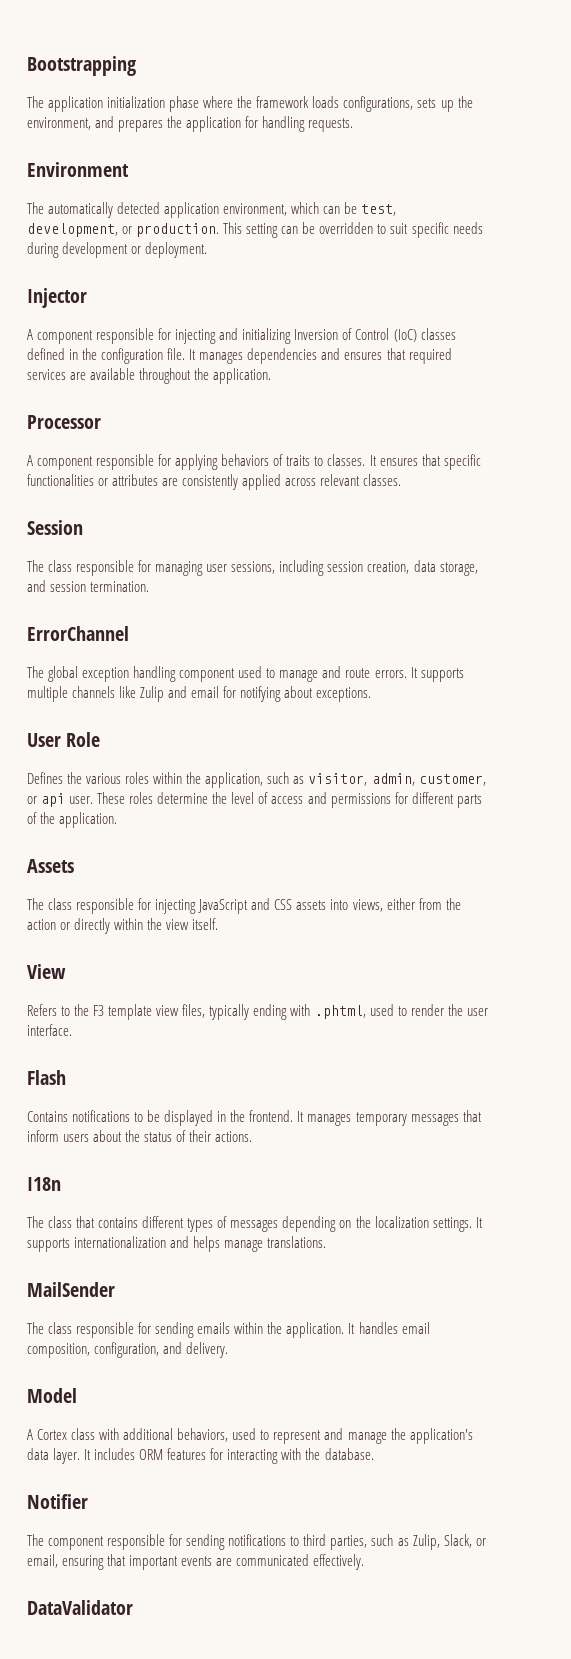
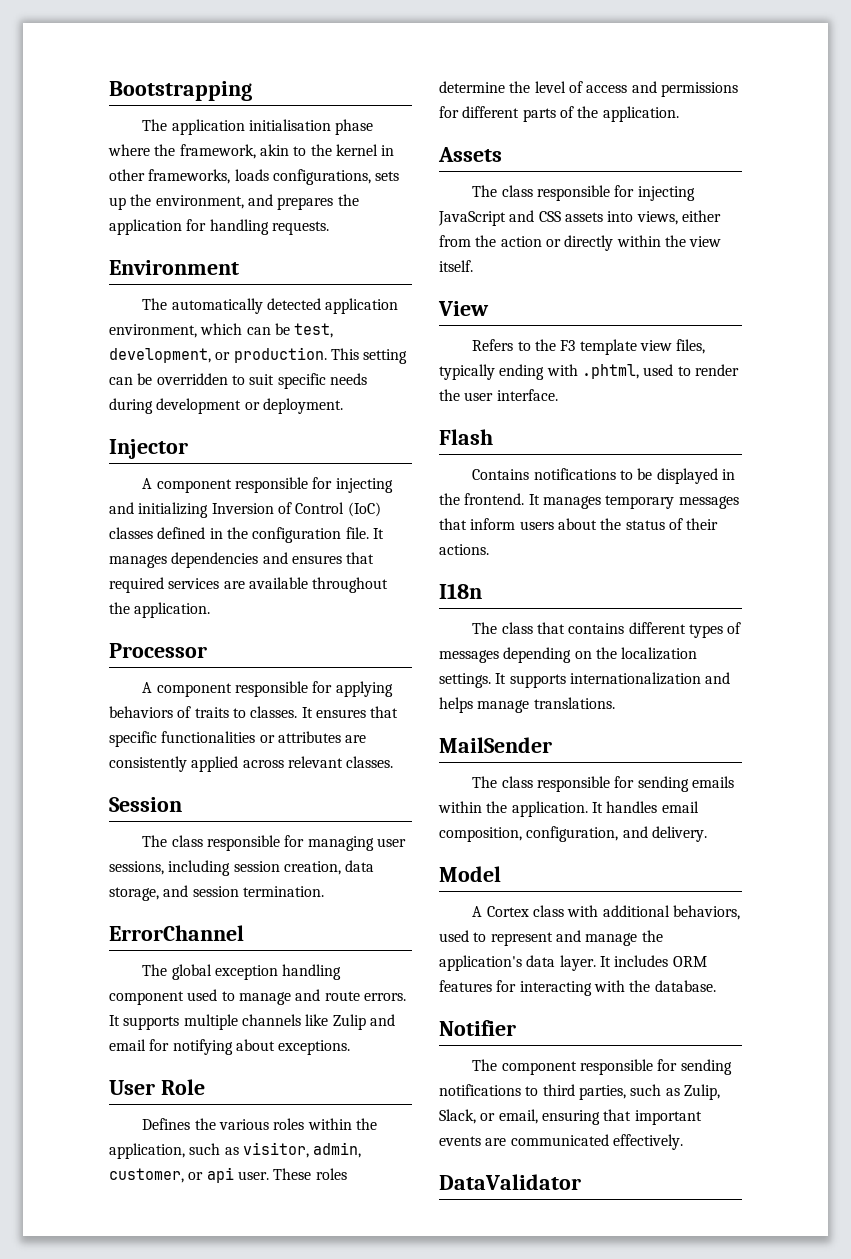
[107,96,166,108] initialization -> [248,119,331,131] initialisation
[256,96,310,108] framework -> [179,144,395,159] [109,169,231,184] framework, akin to the kernel in other frameworks,

